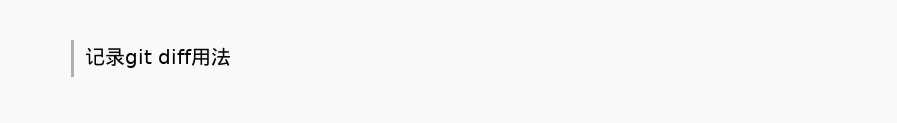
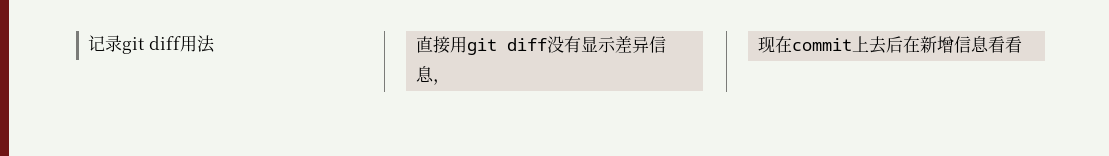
(232, 56) none -> [416,36,667,55] [416,66,451,85] [758,36,1023,54] // 直接用git diff没有显示差异信息， // 现在commit上去后在新增信息看看

